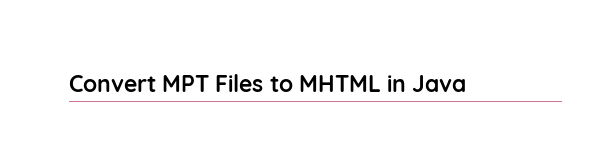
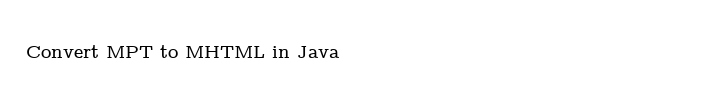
[215,74,264,92] Files -> (153, 52) none

